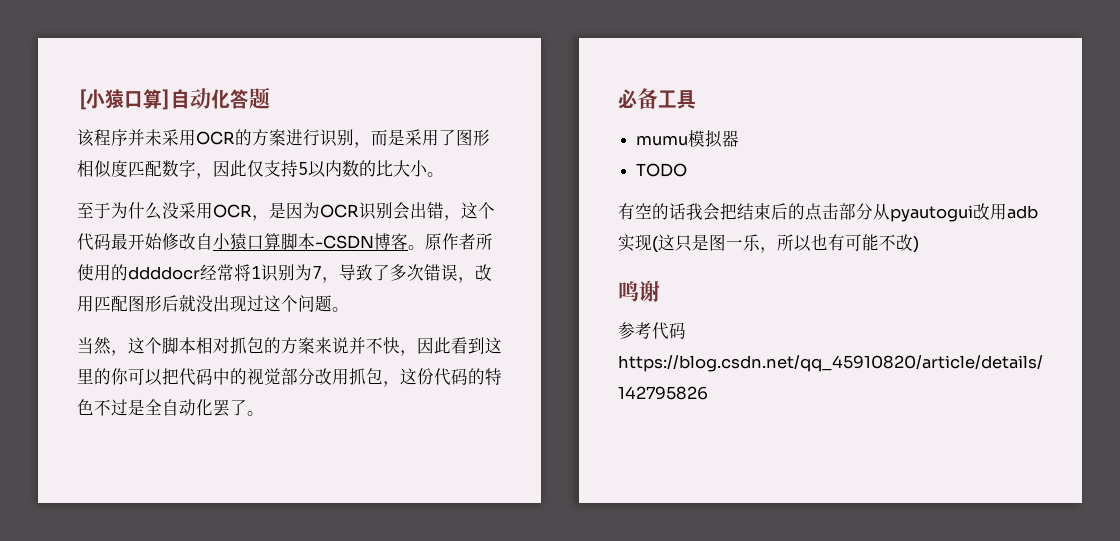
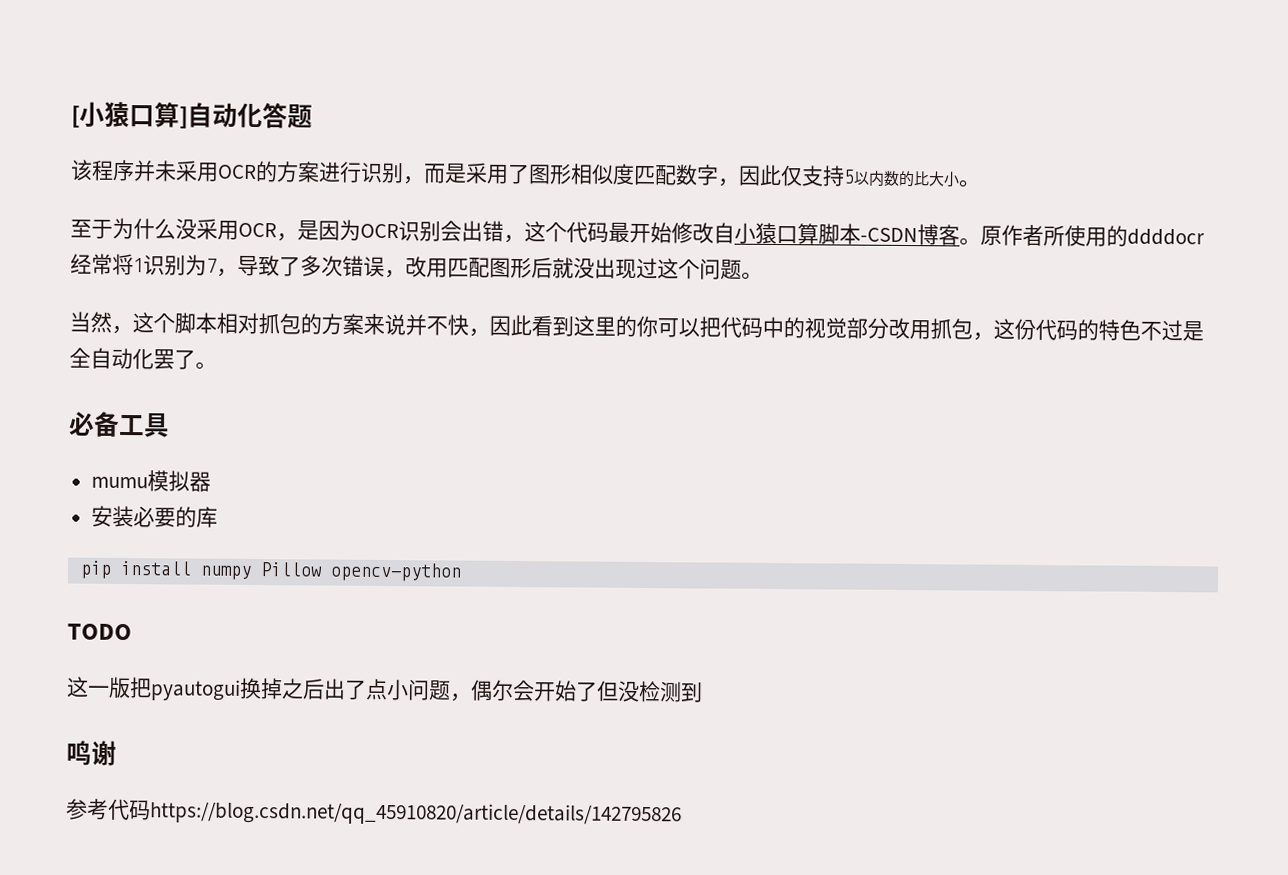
[636,163,688,177] [618,203,1038,222] [618,234,919,253] TODO // 有空的话我会把结束后的点击部分从pyautogui改用adb实现(这只是图一乐，所以也有可能不改) -> [91,505,219,528] [79,560,462,582] [67,623,132,641] [66,676,703,703] 安装必要的库 // pip install numpy Pillow opencv-python // TODO // 这一版把pyautogui换掉之后出了点小问题，偶尔会开始了但没检测到

